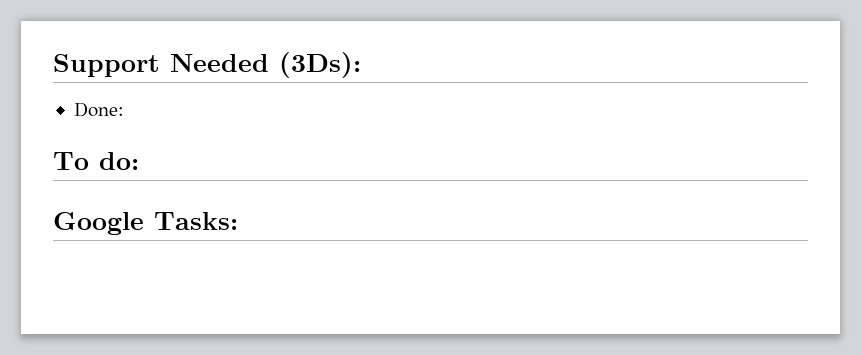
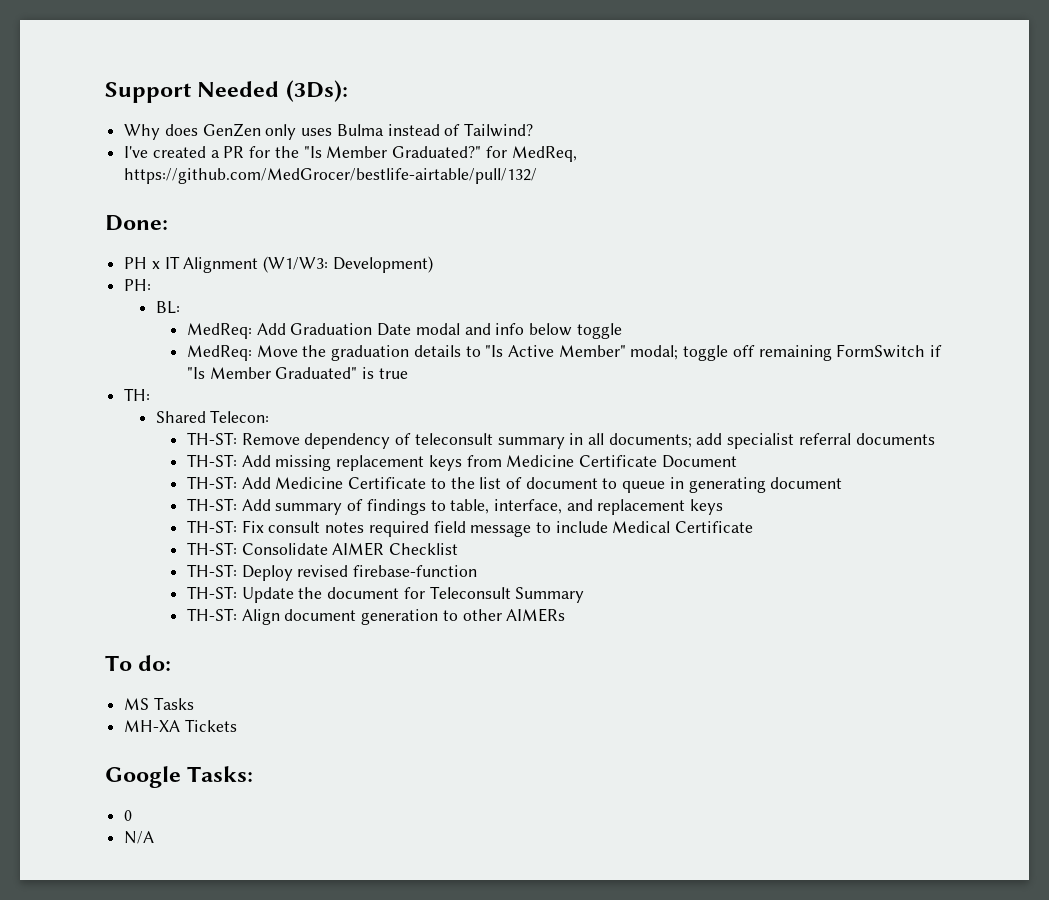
[73,102,124,117] [53,152,139,170] Done: // To do: -> [124,123,534,140] [124,146,577,162] [124,168,538,184] [105,215,168,231] [124,256,433,273] [124,279,152,291] [155,301,180,314] [186,323,622,339] [186,344,943,361] [186,367,408,379] [124,388,151,401] [155,410,270,423] [186,432,935,449] [186,454,737,471] [186,476,843,493] [186,498,724,515] [186,520,754,537] [186,542,459,556] [186,564,478,581] [186,586,585,603] [186,608,566,625] [105,655,172,671] [124,697,194,710] [124,719,237,732] Why does GenZen only uses Bulma instead of Tailwind? // I've created a PR for the "Is Member Graduated?" for MedReq, https://github.com/MedGrocer/bestlife-airtable/pull/132/ // Done: // PH x IT Alignment (W1/W3: Development) // PH: // BL: // MedReq: Add Graduation Date modal and info below toggle // MedReq: Move the graduation details to "Is Active Member" modal; toggle off remaining FormSwitch if "Is Member Graduated" is true // TH: // Shared Telecon: // TH-ST: Remove dependency of teleconsult summary in all documents; add specialist referral documents // TH-ST: Add missing replacement keys from Medicine Certificate Document // TH-ST: Add Medicine Certificate to the list of document to queue in generating document // TH-ST: Add summary of findings to table, interface, and replacement keys // TH-ST: Fix consult notes required field message to include Medical Certificate // TH-ST: Consolidate AIMER Checklist // TH-ST: Deploy revised firebase-function // TH-ST: Update the document for Teleconsult Summary // TH-ST: Align document generation to other AIMERs // To do: // MS Tasks // MH-XA Tickets
(238, 221) none -> [124,810,133,821] [124,831,155,844] // 0 // N/A

